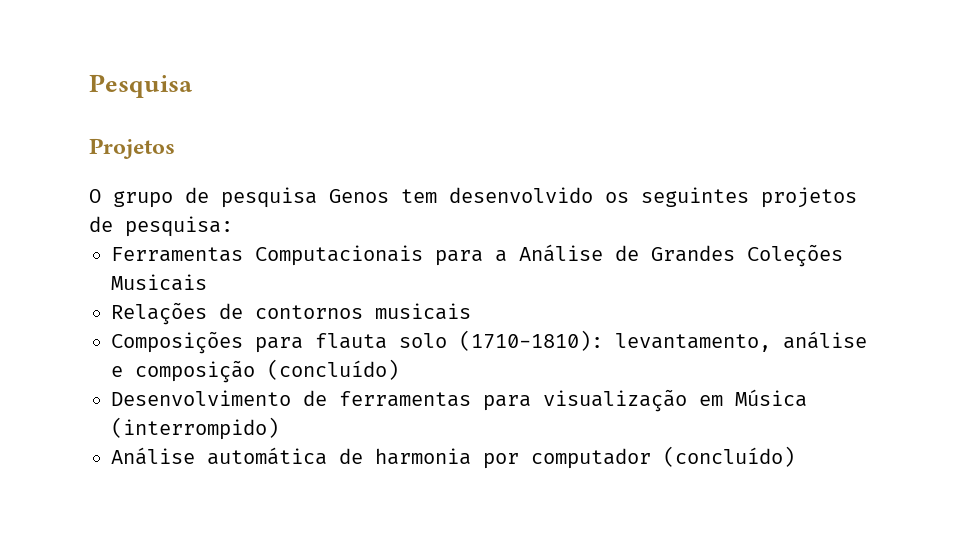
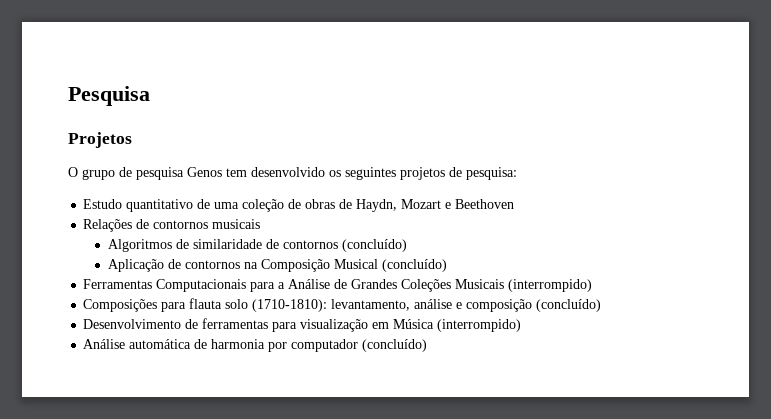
(233, 226) none -> [83,199,515,212] [83,219,261,232] [107,239,407,252] [107,259,447,272] // Estudo quantitativo de uma coleção de obras de Haydn, Mozart e Beethoven // Relações de contornos musicais // Algoritmos de similaridade de contornos (concluído) // Aplicação de contornos na Composição Musical (concluído)
[111,302,471,325] // Relações de contornos musicais -> [508,279,593,292] (interrompido)

